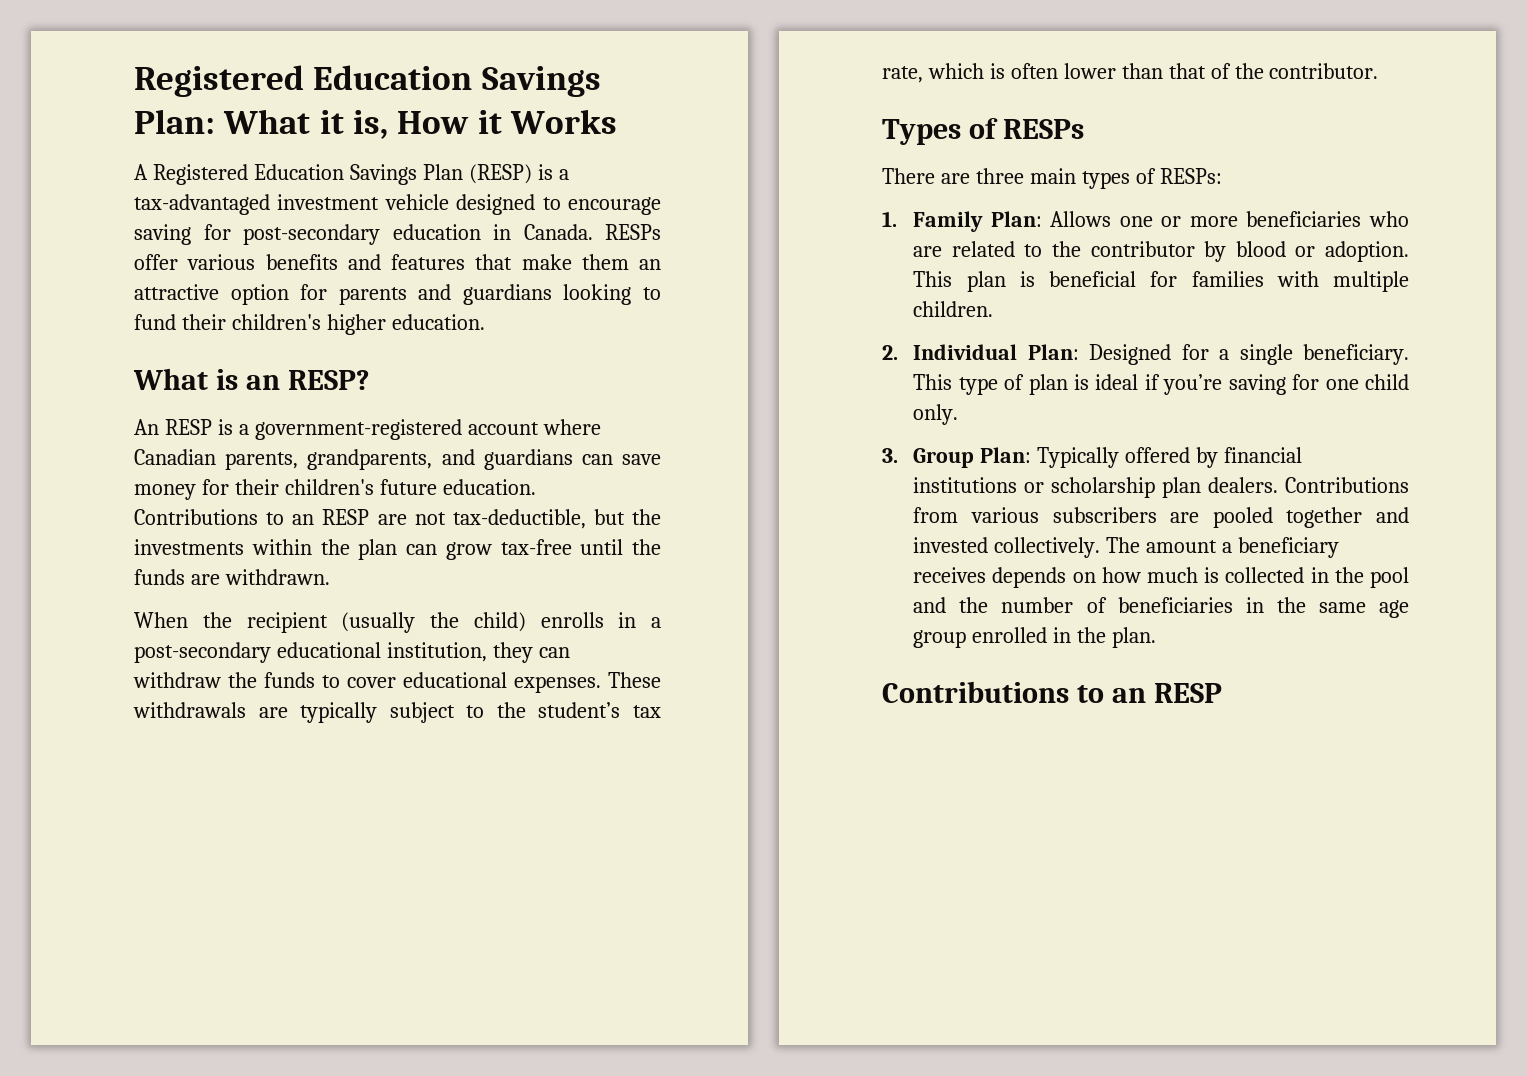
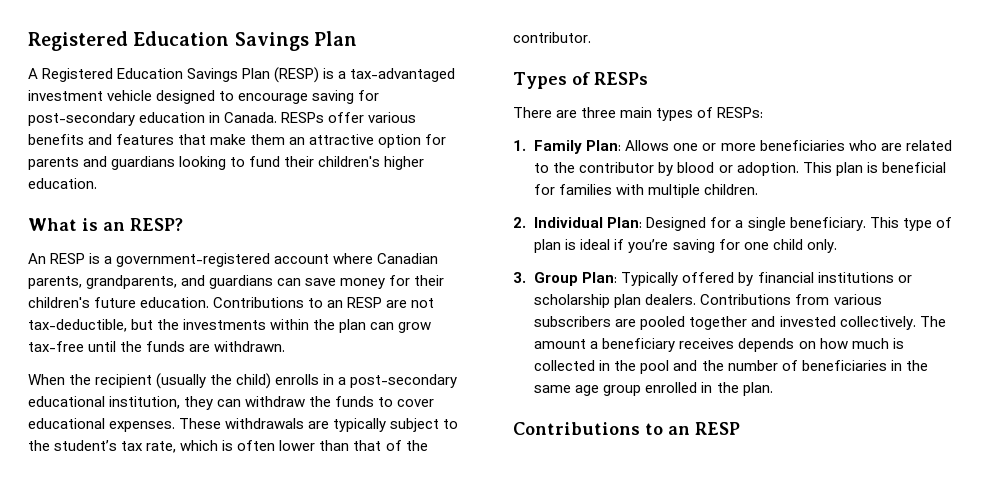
[134,65,601,97] [134,109,617,139] Registered Education Savings Plan: What it is, How it Works -> [28,31,357,51] Registered Education Savings Plan

